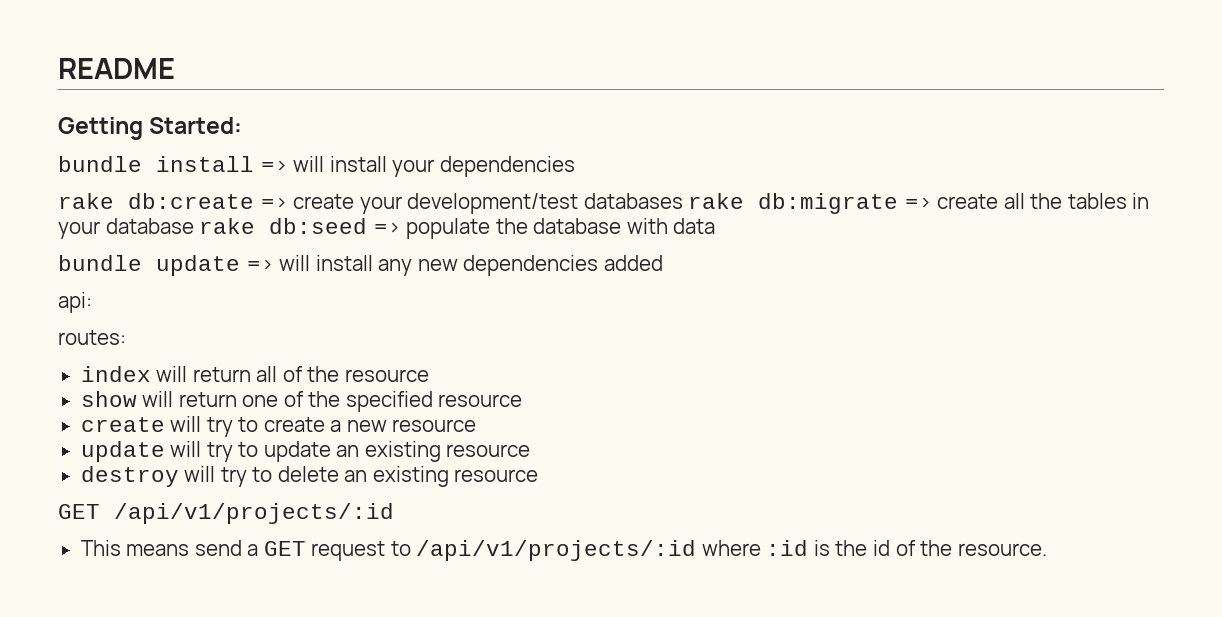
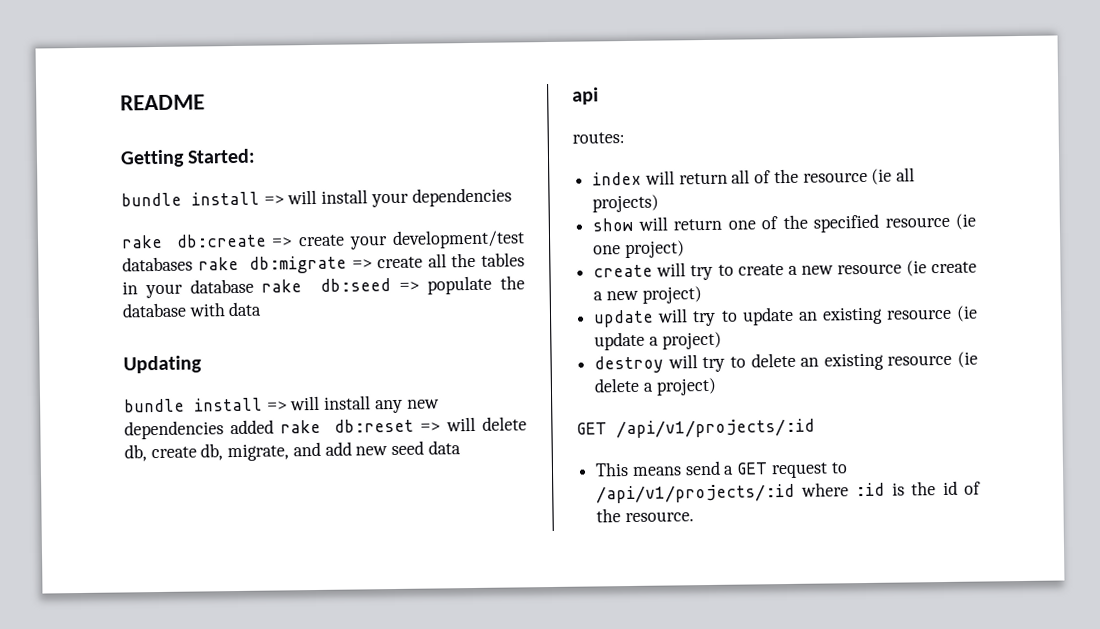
[58,255,240,276] // bundle update -> [123,355,202,374] [124,397,263,413] // Updating // bundle install
[58,292,92,313] // api: -> [279,416,527,434] [124,440,461,462] [572,87,599,105] rake db:reset => will delete db, create db, migrate, and add new seed data // api
(429, 375) none -> [871,167,916,185] [592,194,660,213] (ie all projects)
(523, 400) none -> [955,213,976,230] [593,240,685,259] (ie one project)
(477, 425) none -> [905,260,977,277] [593,286,702,304] (ie create a new project)
(531, 450) none -> [956,305,978,322] [594,331,722,351] (ie update a project)
(539, 475) none -> [957,351,978,368] [594,377,717,396] (ie delete a project)

